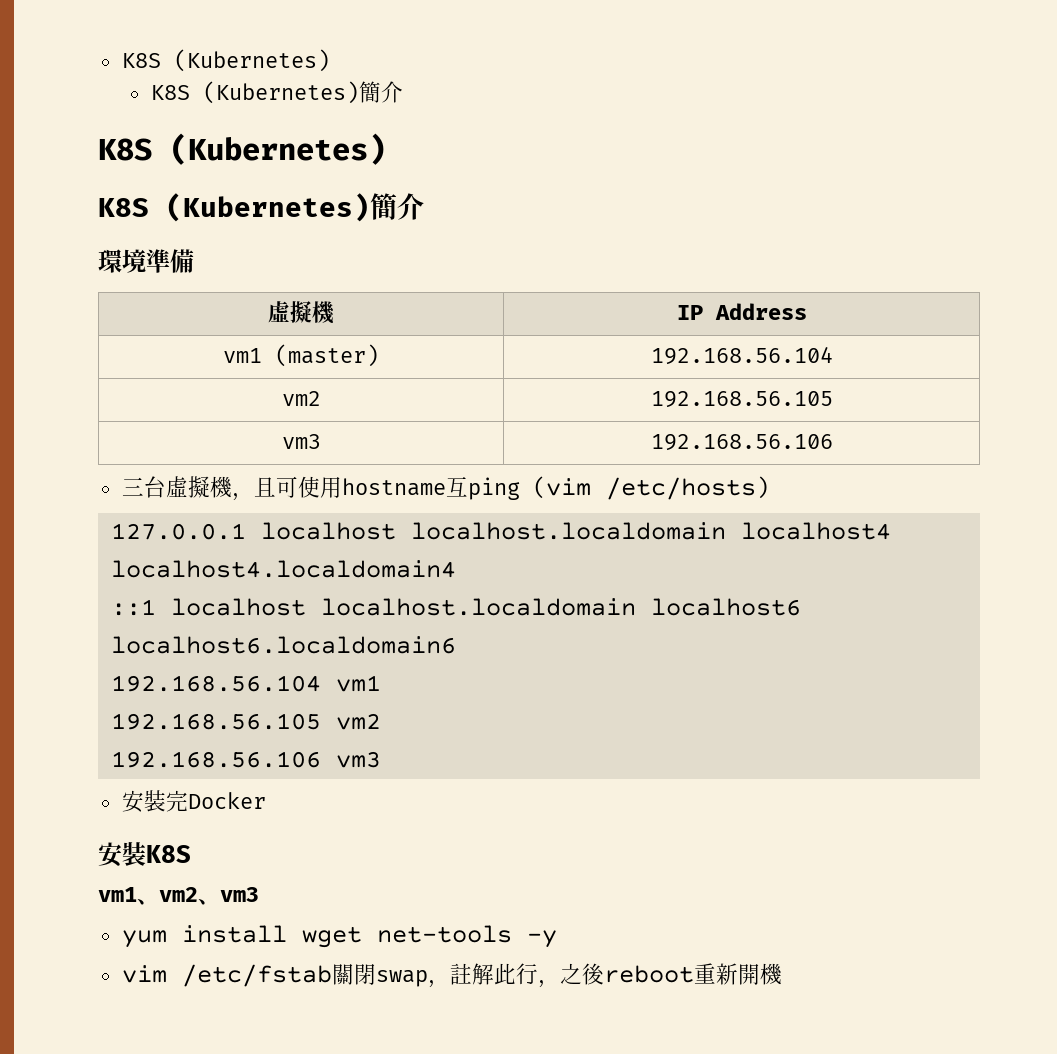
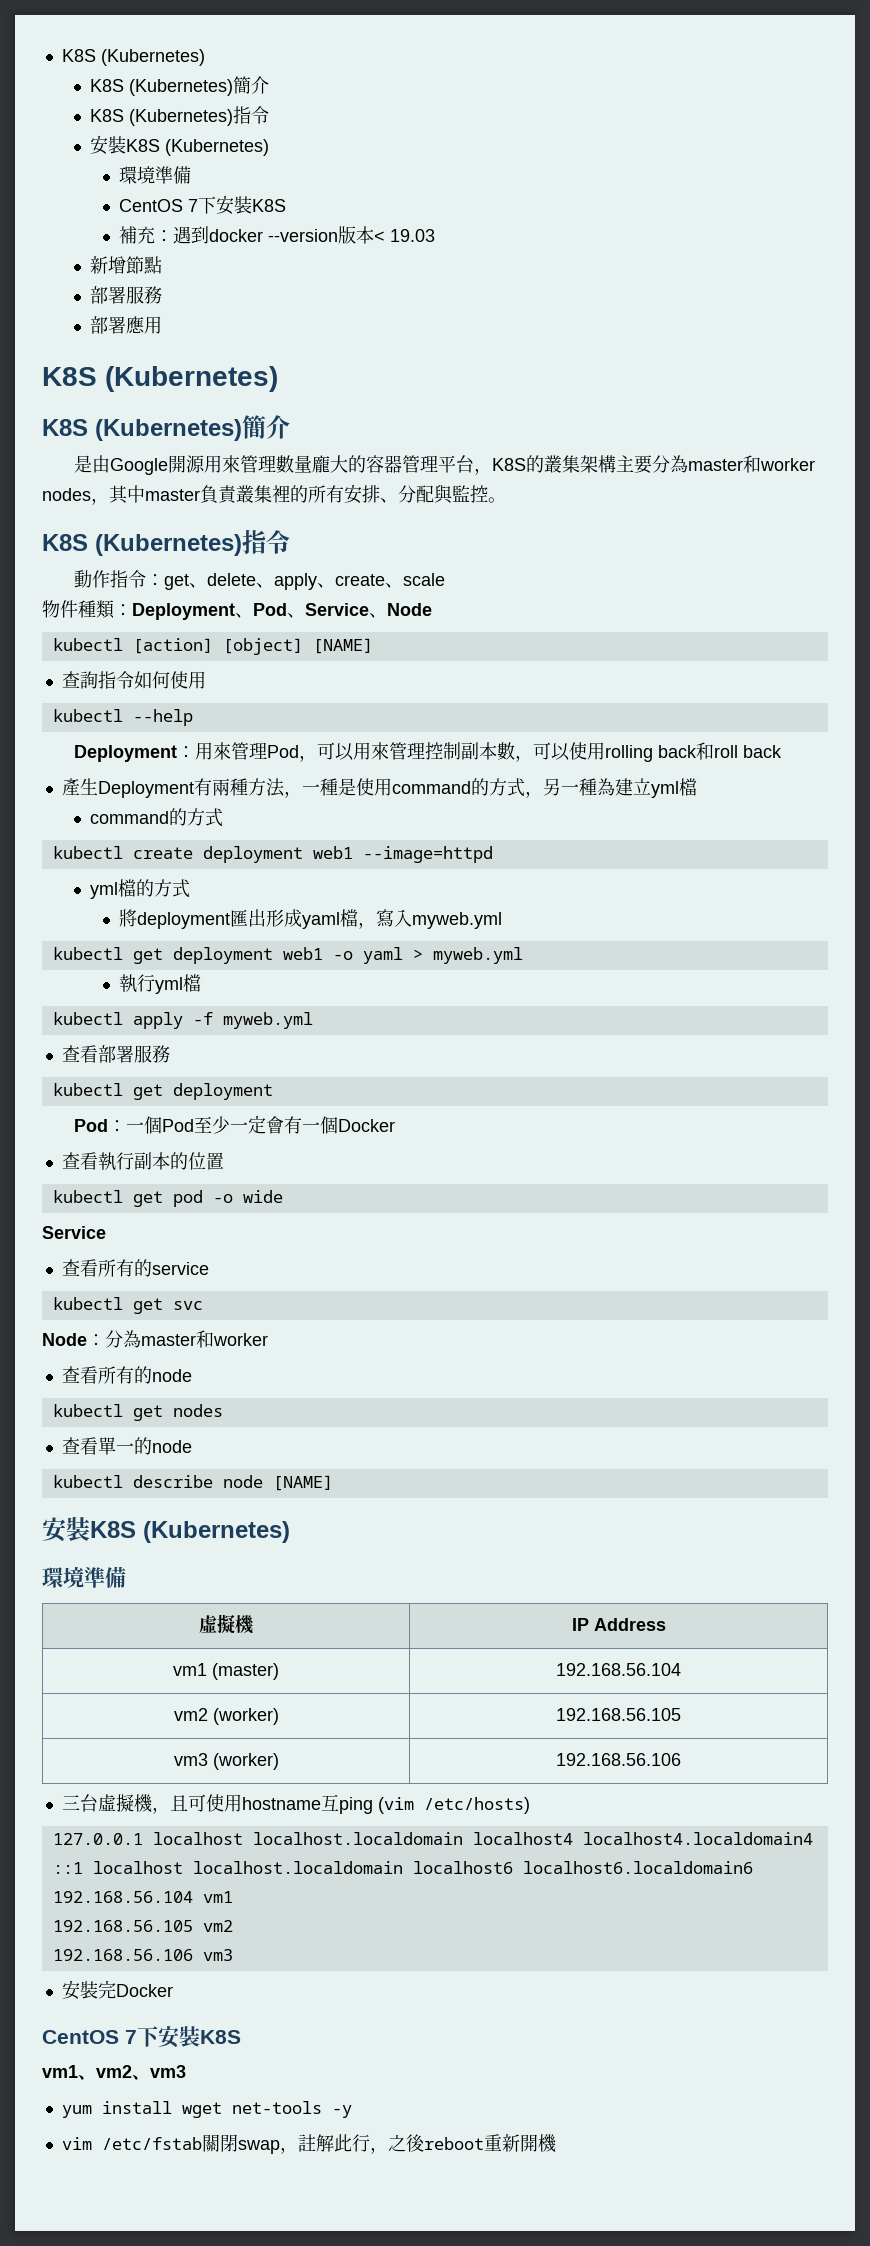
[121,49,330,72] [150,81,403,104] [98,133,386,165] [98,193,424,222] K8S (Kubernetes) // K8S (Kubernetes)簡介 // K8S (Kubernetes) // K8S (Kubernetes)簡介 -> [61,49,205,66] [90,76,270,96] [90,106,270,126] [90,135,270,156] [118,166,191,184] [118,195,286,215] [118,226,435,244] [90,256,163,274] [90,286,163,304] [90,316,163,334] [42,366,278,392] [42,415,290,441] [74,455,816,475] [42,484,506,505] [42,530,290,556] [74,570,446,590] [42,600,432,620] [52,638,373,655] [61,671,206,689] [52,709,193,726] [74,742,783,762] [61,778,697,798] [90,808,224,827] [52,846,493,863] [90,879,191,899] [118,909,502,929] [52,947,523,964] [118,974,201,994] [52,1012,313,1029] [61,1045,170,1063] [52,1083,273,1100] [74,1115,396,1134] [61,1152,224,1170] [52,1190,283,1207] [42,1226,106,1239] [61,1259,209,1277] [52,1297,203,1314] [42,1330,268,1348] [61,1366,192,1384] [52,1404,223,1421] [61,1437,192,1455] [52,1475,333,1491] [42,1517,290,1543] K8S (Kubernetes) // K8S (Kubernetes)簡介 // K8S (Kubernetes)指令 // 安裝K8S (Kubernetes) // 環境準備 // CentOS 7下安裝K8S // 補充：遇到docker --version版本< 19.03 // 新增節點 // 部署服務 // 部署應用 // K8S (Kubernetes) // K8S (Kubernetes)簡介 // 是由Google開源用來管理數量龐大的容器管理平台，K8S的叢集架構主要分為master和worker nodes，其中master負責叢集裡的所有安排、分配與監控。 // K8S (Kubernetes)指令 // 動作指令：get、delete、apply、create、scale // 物件種類：Deployment、Pod、Service、Node // kubectl [action] [object] [NAME] // 查詢指令如何使用 // kubectl --help // Deployment：用來管理Pod，可以用來管理控制副本數，可以使用rolling back和roll back // 產生Deployment有兩種方法，一種是使用command的方式，另一種為建立yml檔 // command的方式 // kubectl create deployment web1 --image=httpd // yml檔的方式 // 將deployment匯出形成yaml檔，寫入myweb.yml // kubectl get deployment web1 -o yaml > myweb.yml // 執行yml檔 // kubectl apply -f myweb.yml // 查看部署服務 // kubectl get deployment // Pod：一個Pod至少一定會有一個Docker // 查看執行副本的位置 // kubectl get pod -o wide // Service // 查看所有的service // kubectl get svc // Node：分為master和worker // 查看所有的node // kubectl get nodes // 查看單一的node // kubectl describe node [NAME] // 安裝K8S (Kubernetes)
(321, 398) none -> [212,1708,279,1725] (worker)
(321, 441) none -> [212,1753,279,1770] (worker)
(266, 800) none -> [42,2026,159,2047] CentOS 7下

